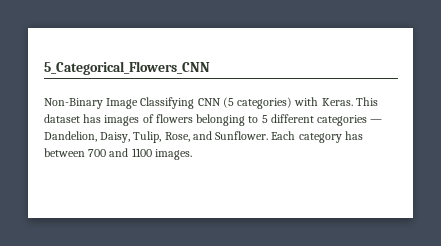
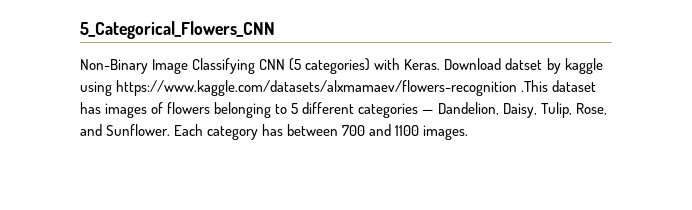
[355,97,378,106] This -> [444,58,603,74] [80,80,549,96] Download datset by kaggle using https://www.kaggle.com/datasets/alxmamaev/flowers-recognition .This

